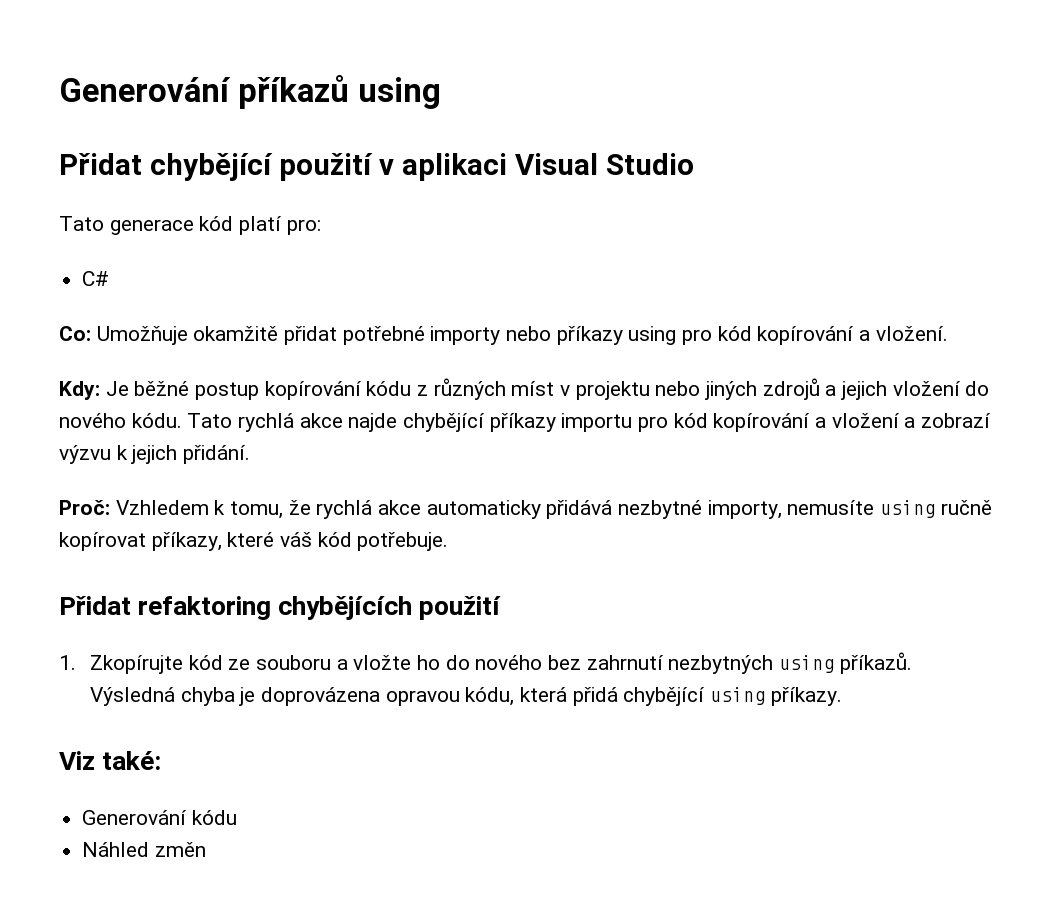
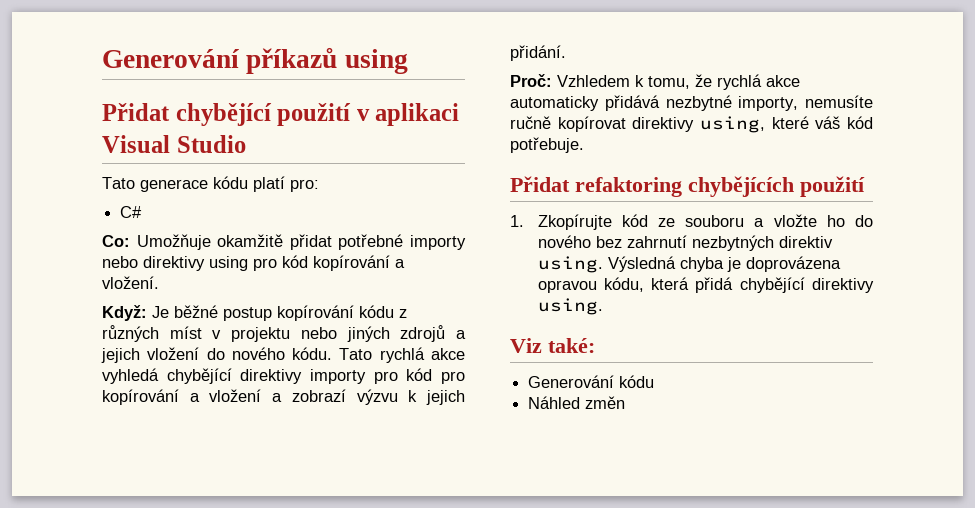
[199,216,234,231] kód -> [213,176,248,189] kódu
[556,326,623,345] příkazy -> [143,256,205,271] direktivy
[59,381,100,400] Kdy: -> [102,305,147,321] Když:
[348,413,708,432] najde chybějící příkazy importu pro kód -> [102,368,466,384] vyhledá chybějící direktivy importy pro kód pro
[880,500,936,518] using -> (873, 101) none
[151,532,222,551] příkazy, -> [632,116,765,133] direktivy using,
[779,652,912,674] using příkazů. -> [778,236,833,248] [537,256,603,273] direktiv using.
[710,687,842,706] using příkazy. -> [812,278,874,293] [537,298,603,315] direktivy using.

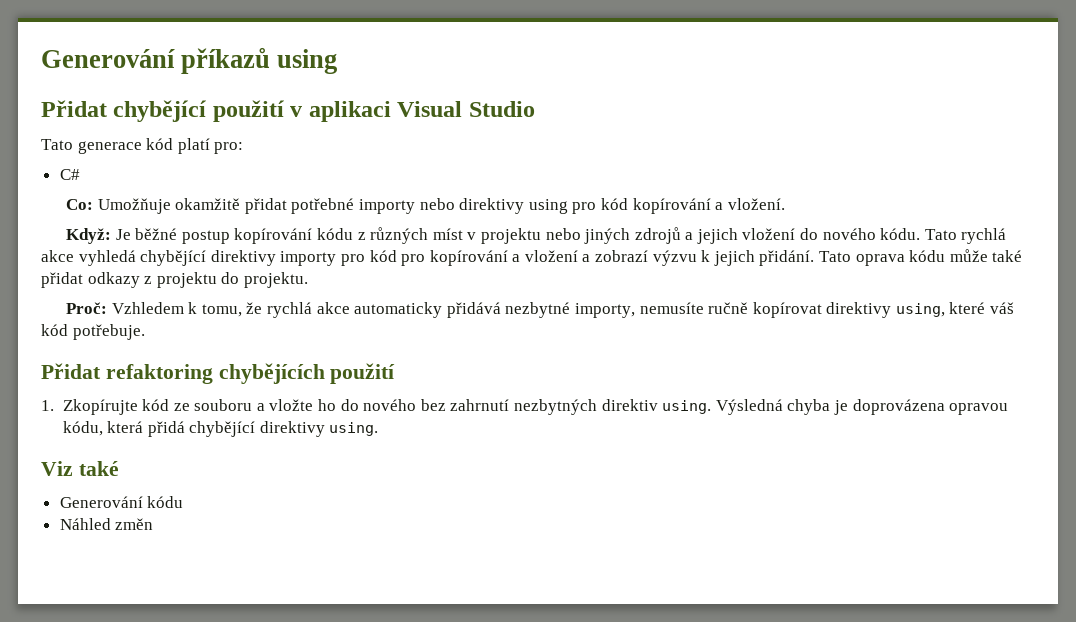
[213,176,248,189] kódu -> [146,138,174,150] kód
(566, 53) none -> [819,249,1023,266] [41,272,308,288] Tato oprava kódu může také přidat odkazy z projektu do projektu.
[548,338,595,353] také: -> [78,461,119,476] také

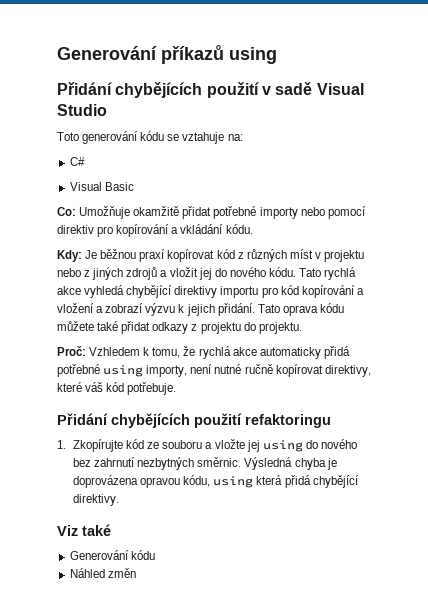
[41,100,207,122] Přidat chybějící -> [57,82,203,98] Přidání chybějících
[308,101,391,122] aplikaci -> [275,82,313,95] sadě
[41,138,244,154] Tato generace kód platí pro: -> [57,131,243,144] Toto generování kódu se vztahuje na:
(80, 174) none -> [69,182,134,191] // Visual Basic
[459,198,785,214] [66,228,354,244] direktivy using pro kód kopírování a vložení. // Když: Je běžné postup kopírování kódu -> [327,206,366,219] [57,224,253,237] [57,249,235,262] pomocí direktiv pro kopírování a vkládání kódu. // Kdy: Je běžnou praxí kopírovat kód
(581, 234) none -> [84,270,91,277] z
[696,228,796,244] jejich vložení -> [169,267,212,280] vložit jej
[280,250,426,266] importy pro kód pro -> [220,285,299,298] importu pro kód
[949,249,988,262] může -> [57,321,94,331] můžete
[446,302,945,318] přidává nezbytné importy, nemusíte ručně kopírovat direktivy using, -> [323,346,350,359] [57,364,371,377] přidá potřebné using importy, není nutné ručně kopírovat direktivy,
[41,363,396,384] Přidat refaktoring chybějících použití -> [57,413,331,428] Přidání chybějících použití refaktoringu
[318,399,337,411] ho -> [246,440,303,452] jej using
[601,399,712,414] direktiv using. -> [197,457,242,467] směrnic.
(103, 428) none -> [213,476,254,488] using
[259,421,379,437] direktivy using. -> [72,494,119,506] direktivy.

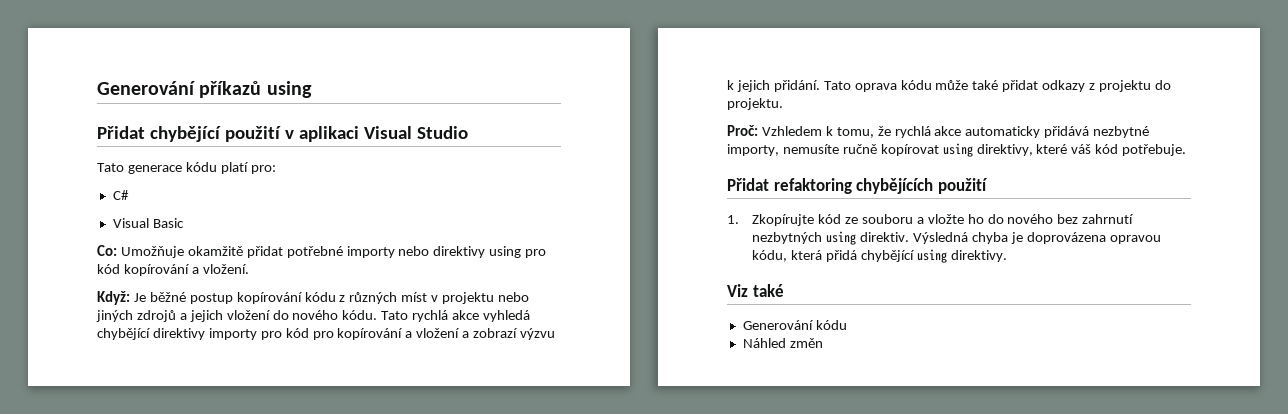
[57,82,203,98] Přidání chybějících -> [97,126,221,142] Přidat chybějící
[275,82,313,95] sadě -> [298,126,359,142] aplikaci
[57,131,243,144] Toto generování kódu se vztahuje na: -> [97,162,276,174] Tato generace kódu platí pro:
[327,206,366,219] [57,224,253,237] [57,249,235,262] pomocí direktiv pro kopírování a vkládání kódu. // Kdy: Je běžnou praxí kopírovat kód -> [433,246,547,258] [97,264,249,276] [97,291,336,305] direktivy using pro kód kopírování a vložení. // Když: Je běžné postup kopírování kódu
[84,270,91,277] z -> (530, 297) none
[169,267,212,280] vložit jej -> [189,310,270,322] jejich vložení
[220,285,299,298] importu pro kód -> [208,328,334,340] importy pro kód pro
[57,321,94,331] můžete -> [935,80,969,90] může
[323,346,350,359] [57,364,242,377] přidá potřebné using importy, není nutné -> [1044,126,1150,138] [727,144,839,156] přidává nezbytné importy, nemusíte
(323, 370) none -> [942,143,973,157] using
[57,413,331,428] Přidání chybějících použití refaktoringu -> [727,178,988,194] Přidat refaktoring chybějících použití
[246,440,303,452] jej using -> [967,214,984,224] ho
[197,457,242,467] směrnic. -> [826,231,909,245] using direktiv.
[213,476,254,488] using -> (788, 256) none
(359, 481) none -> [916,249,947,263] using

